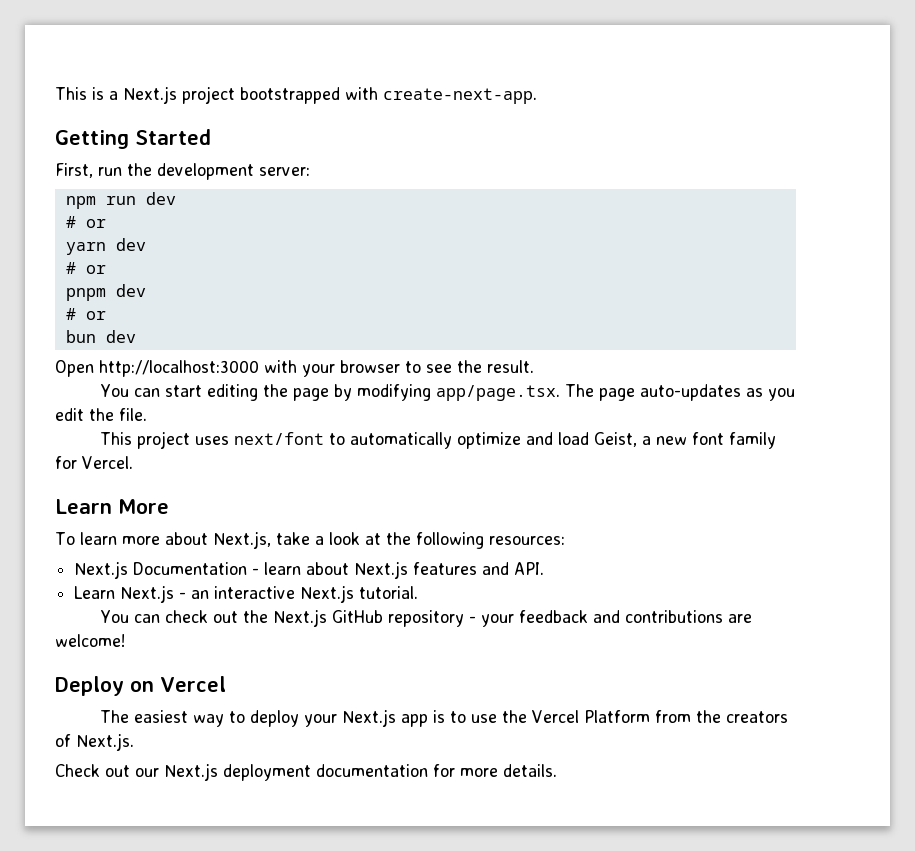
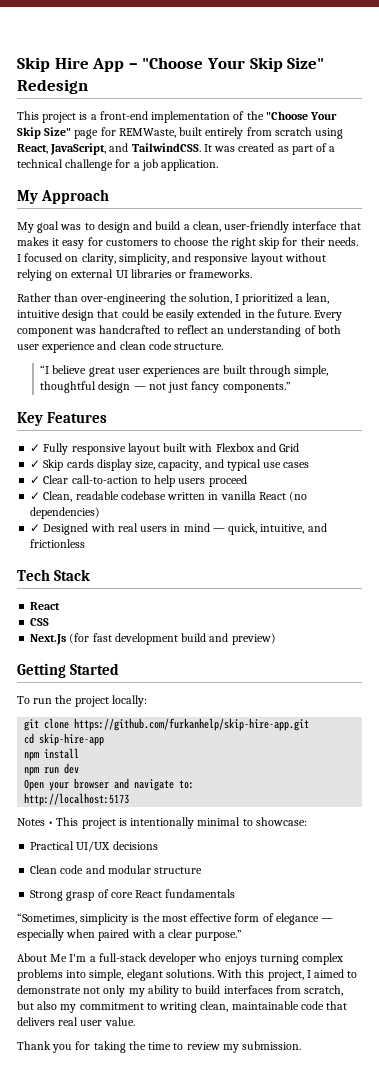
[55,86,537,104] This is a Next.js project bootstrapped with create-next-app. -> [17,57,325,72] [17,79,88,94] [17,111,338,123] [17,127,344,139] [17,143,336,155] [17,159,219,171] [17,189,110,204] [17,221,361,233] [17,237,358,249] [17,253,326,265] [17,269,253,281] [17,293,329,305] [17,309,343,321] [17,325,341,337] [17,341,224,353] [40,365,328,377] [40,381,291,393] [17,412,108,426] [30,443,300,455] [30,459,310,471] [30,475,247,487] [30,491,308,502] [30,507,101,519] [30,523,327,535] [30,539,86,548] [17,569,91,581] [30,602,61,610] [30,618,50,626] [30,633,276,645] Skip Hire App – "Choose Your Skip Size" Redesign // This project is a front-end implementation of the "Choose Your Skip Size" page for REMWaste, built entirely from scratch using React, JavaScript, and TailwindCSS. It was created as part of a technical challenge for a job application. // My Approach // My goal was to design and build a clean, user-friendly interface that makes it easy for customers to choose the right skip for their needs. I focused on clarity, simplicity, and responsive layout without relying on external UI libraries or frameworks. // Rather than over-engineering the solution, I prioritized a lean, intuitive design that could be easily extended in the future. Every component was handcrafted to reflect an understanding of both user experience and clean code structure. // “I believe great user experiences are built through simple, thoughtful design — not just fancy components.” // Key Features // ✓ Fully responsive layout built with Flexbox and Grid // ✓ Skip cards display size, capacity, and typical use cases // ✓ Clear call-to-action to help users proceed // ✓ Clean, readable codebase written in vanilla React (no dependencies) // ✓ Designed with real users in mind — quick, intuitive, and frictionless // Tech Stack // React // CSS // Next.Js (for fast development build and preview)
[55,163,93,178] First, -> [17,696,30,704] To
[157,163,310,180] [65,192,176,209] [65,216,106,228] [65,238,146,255] [65,262,106,274] [65,284,146,301] [65,308,106,320] [65,330,136,343] [55,360,534,377] [99,384,795,401] [55,408,147,421] [99,431,776,449] [55,456,133,469] [55,499,169,514] [55,531,565,549] [74,561,545,579] [74,585,419,603] [99,609,752,627] [55,634,125,647] [55,676,226,696] [99,709,788,727] [55,733,134,751] [55,763,557,781] development server: // npm run dev // # or // yarn dev // # or // pnpm dev // # or // bun dev // Open http://localhost:3000 with your browser to see the result. // You can start editing the page by modifying app/page.tsx. The page auto-updates as you edit the file. // This project uses next/font to automatically optimize and load Geist, a new font family for Vercel. // Learn More // To learn more about Next.js, take a look at the following resources: // Next.js Documentation - learn about Next.js features and API. // Learn Next.js - an interactive Next.js tutorial. // You can check out the Next.js GitHub repository - your feedback and contributions are welcome! // Deploy on Vercel // The easiest way to deploy your Next.js app is to use the Vercel Platform from the creators of Next.js. // Check out our Next.js deployment documentation for more details. -> [74,695,147,707] [24,718,310,731] [24,733,105,746] [24,748,80,761] [24,763,80,776] [24,778,195,791] [24,793,130,806] [17,817,307,829] [30,841,158,852] [30,865,203,874] [30,889,236,901] [17,913,334,925] [17,929,243,941] [17,953,344,965] [17,969,358,981] [17,985,344,997] [17,1001,348,1013] [17,1017,135,1026] [17,1041,302,1053] project locally: // git clone https://github.com/furkanhelp/skip-hire-app.git // cd skip-hire-app // npm install // npm run dev // Open your browser and navigate to: // http://localhost:5173 // Notes • This project is intentionally minimal to showcase: // Practical UI/UX decisions // Clean code and modular structure // Strong grasp of core React fundamentals // “Sometimes, simplicity is the most effective form of elegance — especially when paired with a clear purpose.” // About Me I'm a full-stack developer who enjoys turning complex problems into simple, elegant solutions. With this project, I aimed to demonstrate not only my ability to build interfaces from scratch, but also my commitment to writing clean, maintainable code that delivers real user value. // Thank you for taking the time to review my submission.

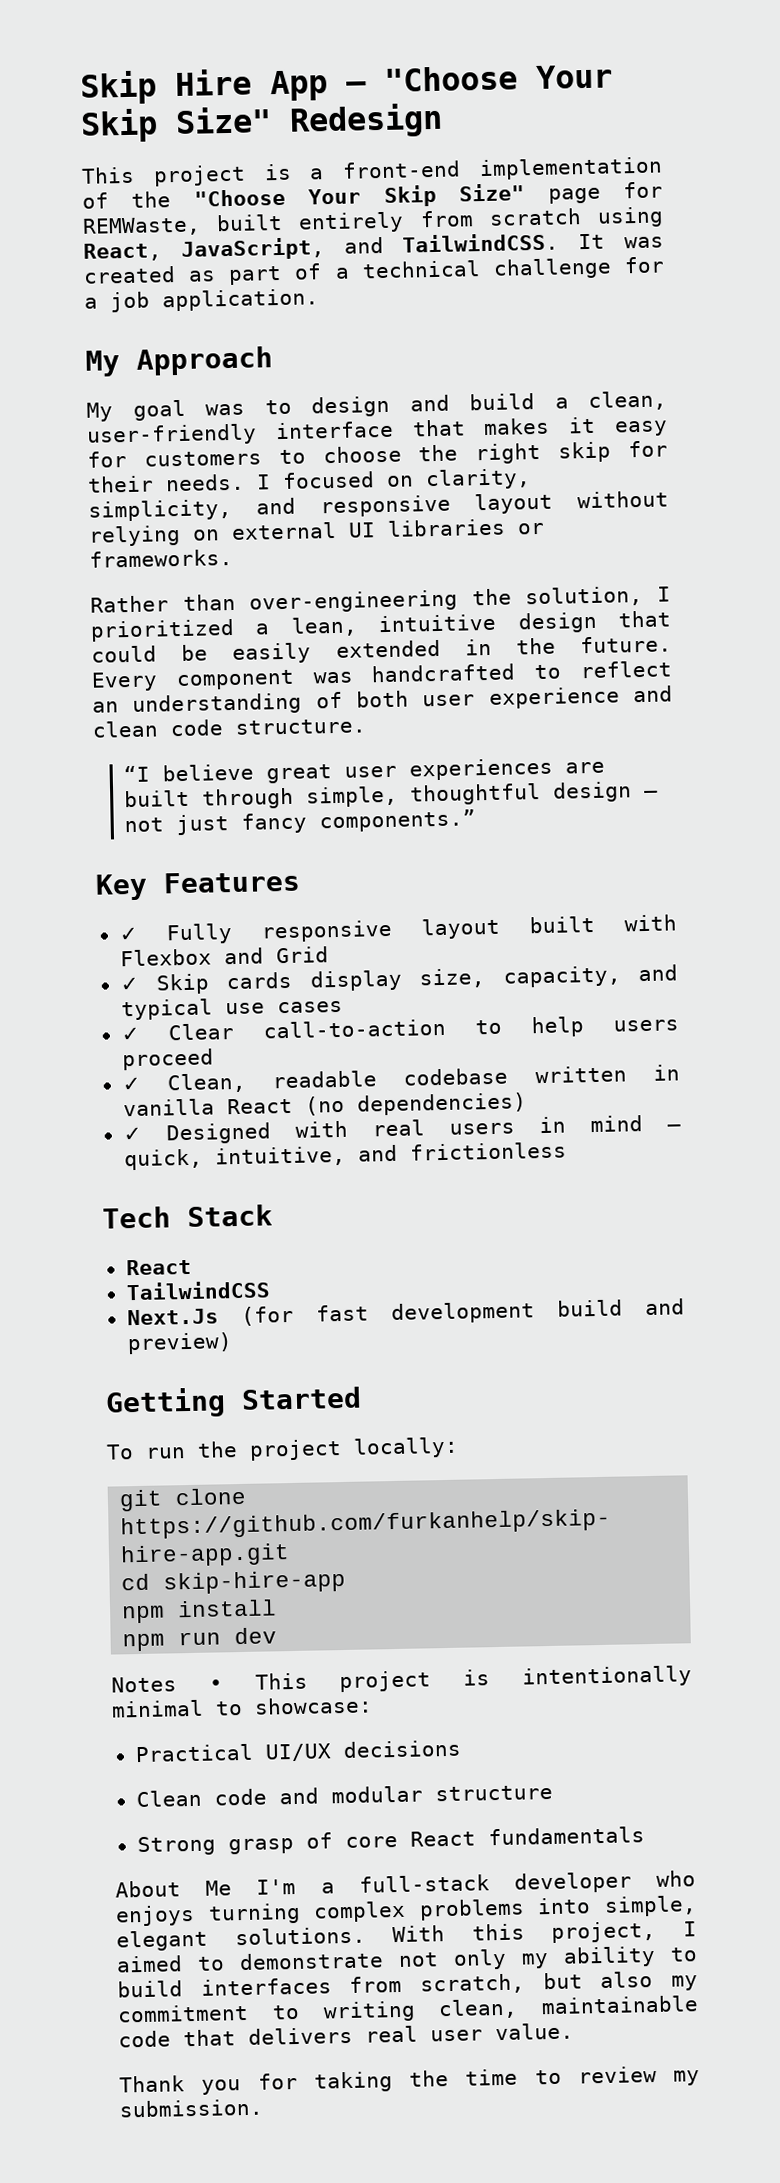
[30,618,50,626] CSS -> [125,1280,271,1301] TailwindCSS
[24,778,195,791] [24,793,130,806] // Open your browser and navigate to: // http://localhost:5173 -> (278, 1636) none
[17,913,334,925] [17,929,243,941] // “Sometimes, simplicity is the most effective form of elegance — especially when paired with a clear purpose.” -> (645, 1836) none

